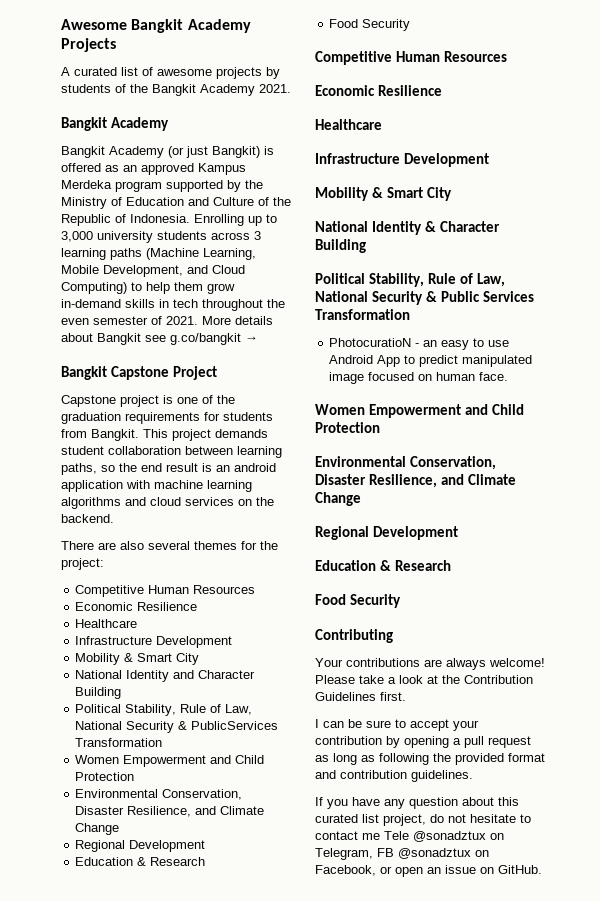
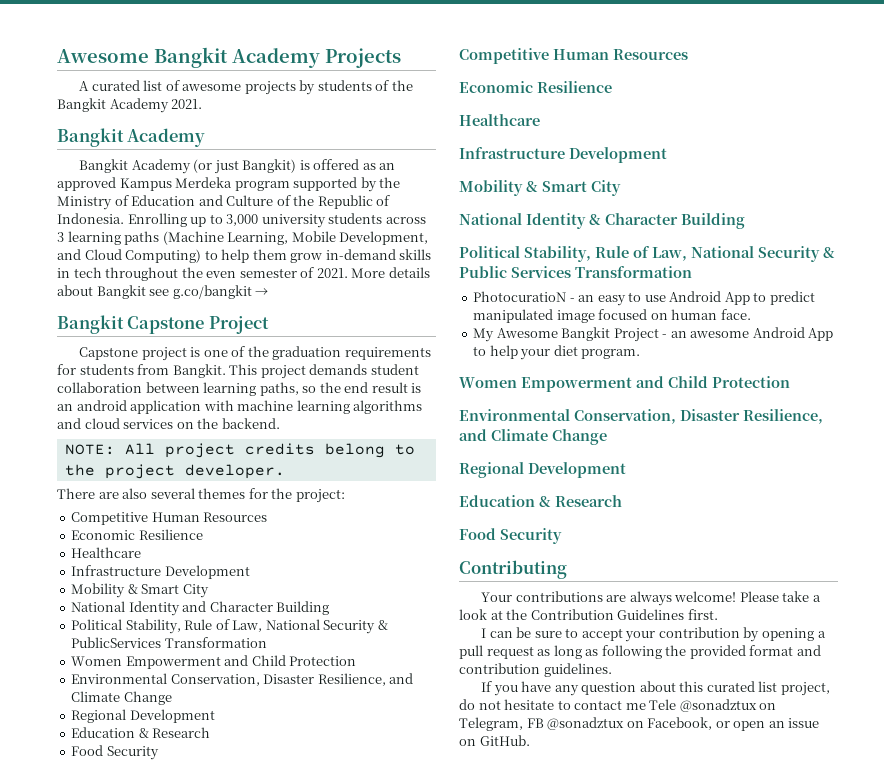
(114, 518) none -> [64,443,415,458] [64,464,285,479] // NOTE: All project credits belong to the project developer.
(509, 376) none -> [473,327,834,342] [473,345,641,360] // My Awesome Bangkit Project - an awesome Android App to help your diet program.

